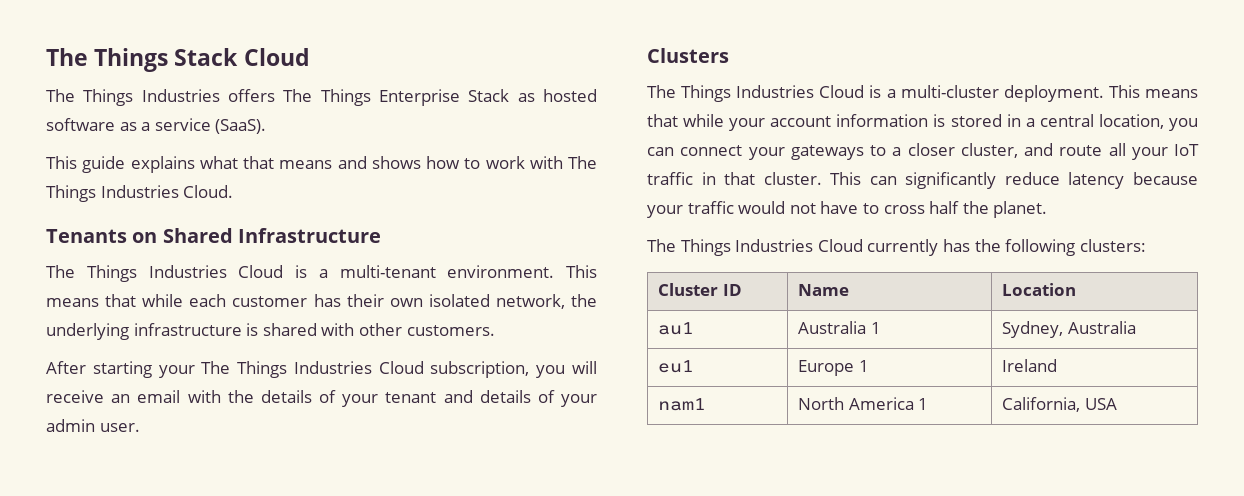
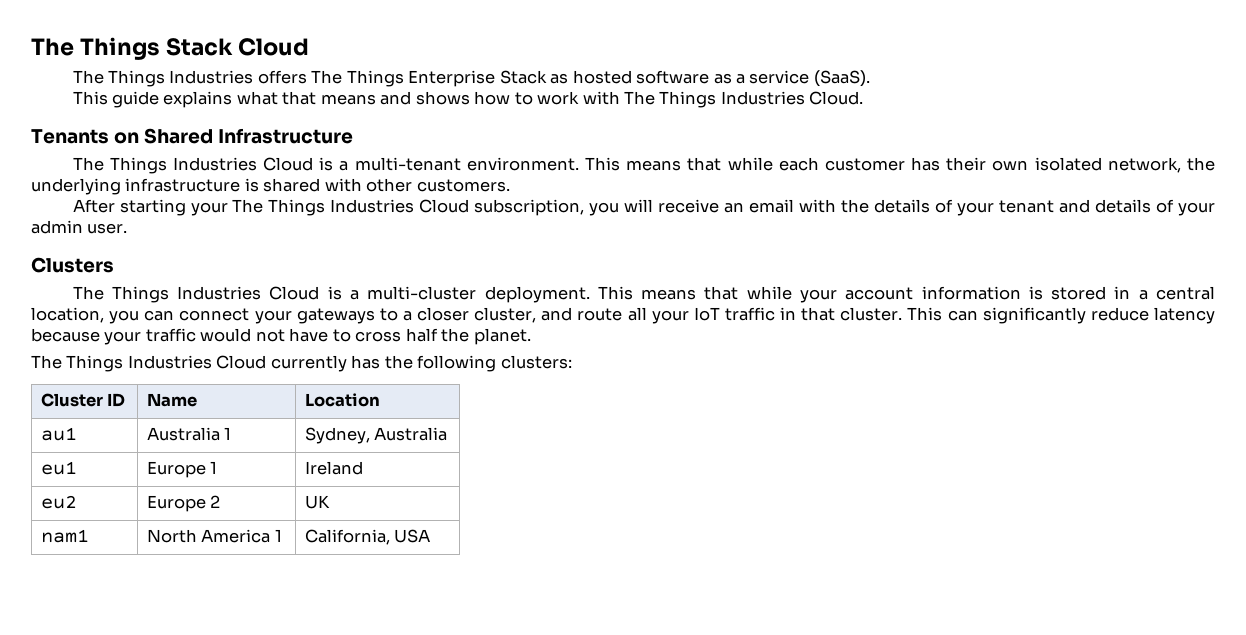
(1058, 365) none -> [40,495,77,509] [146,495,221,512] [304,495,330,509] // eu2 | Europe 2 | UK

